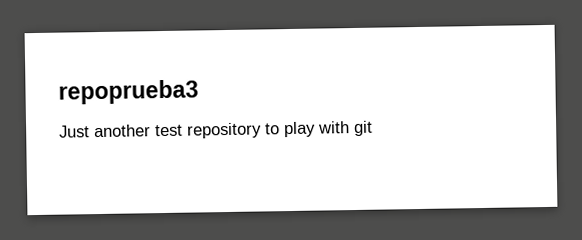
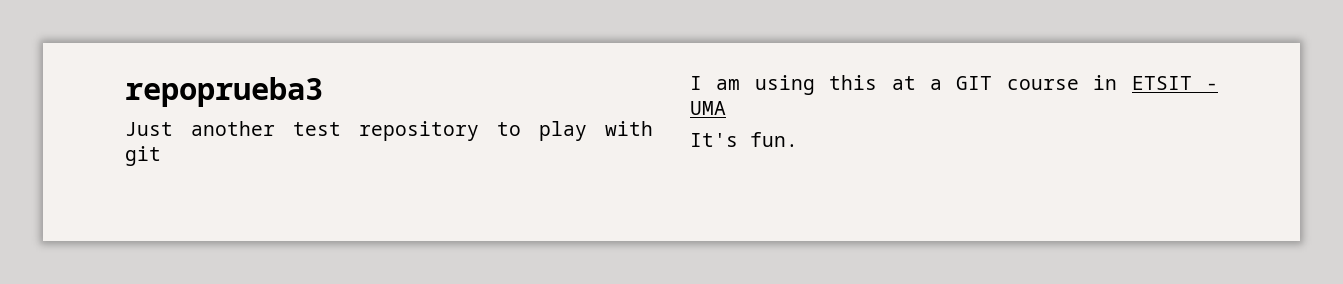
(373, 128) none -> [690,75,1218,95] [690,101,726,115] [690,132,798,147] // I am using this at a GIT course in ETSIT - UMA // It's fun.

